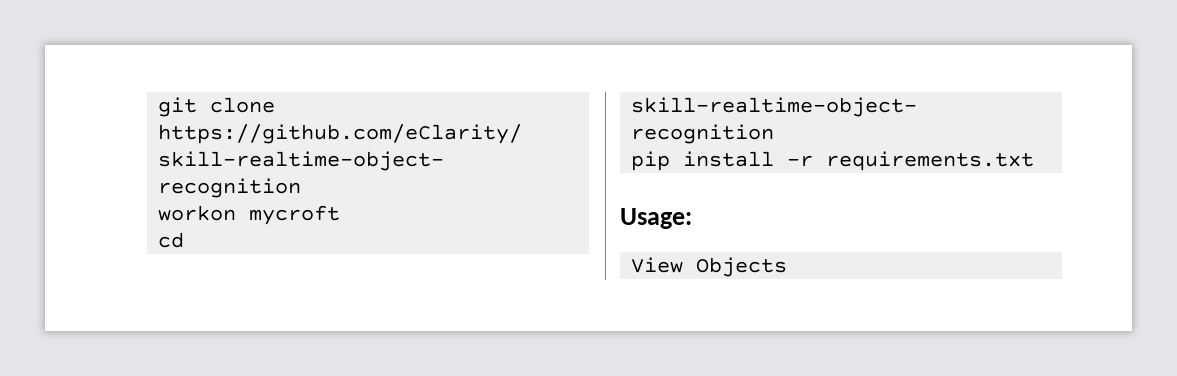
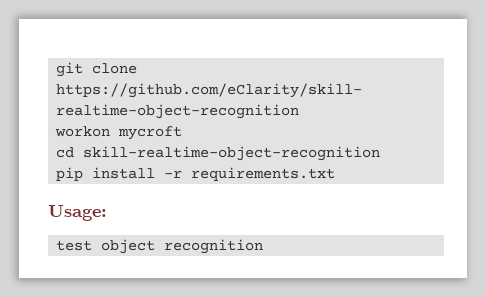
[631,257,788,277] View Objects -> [55,239,263,254] test object recognition

